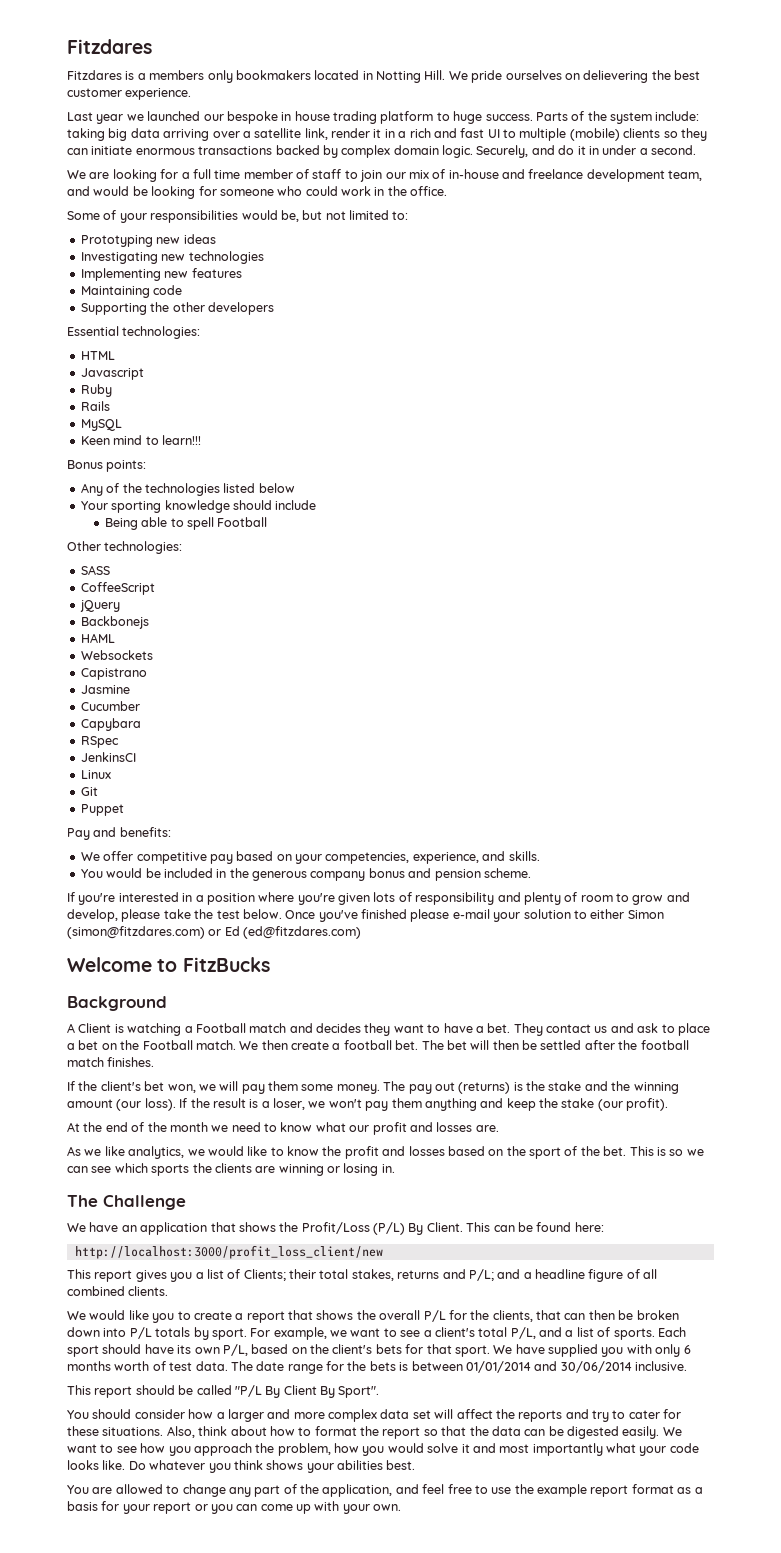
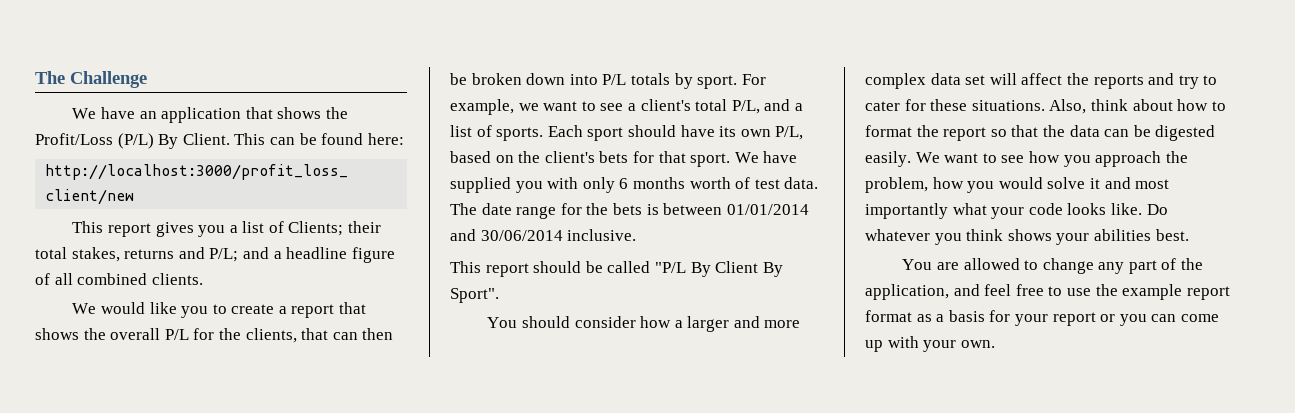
[67,39,152,54] [67,70,700,83] [67,88,192,100] [67,111,700,124] [67,128,707,141] [67,145,696,158] [67,169,703,182] [67,186,448,199] [67,210,409,223] [80,234,216,247] [80,251,264,264] [80,268,242,281] [80,285,183,298] [80,302,274,315] [67,326,201,339] [80,351,115,360] [80,368,144,380] [80,384,112,397] [80,401,110,411] [80,419,122,431] [80,435,201,445] [67,460,147,472] [80,483,295,496] [80,500,317,513] [104,517,268,530] [67,541,183,554] [80,565,110,575] [80,582,155,595] [79,600,120,612] [80,616,149,629] [80,633,115,643] [80,650,153,660] [80,668,147,680] [80,685,130,694] [80,701,140,711] [80,718,141,731] [80,736,119,748] [80,752,136,762] [80,770,111,779] [80,787,98,796] [80,804,124,816] [67,827,171,840] [80,851,540,864] [80,868,531,881] [67,892,690,905] [67,909,664,922] [67,926,362,939] [67,957,270,972] [67,996,167,1011] [67,1023,710,1036] [67,1040,689,1050] [67,1057,155,1067] [67,1081,679,1094] [67,1098,669,1111] [67,1122,499,1135] [67,1146,704,1159] [67,1163,395,1176] Fitzdares // Fitzdares is a members only bookmakers located in Notting Hill. We pride ourselves on delievering the best customer experience. // Last year we launched our bespoke in house trading platform to huge success. Parts of the system include: taking big data arriving over a satellite link, render it in a rich and fast UI to multiple (mobile) clients so they can initiate enormous transactions backed by complex domain logic. Securely, and do it in under a second. // We are looking for a full time member of staff to join our mix of in-house and freelance development team, and would be looking for someone who could work in the office. // Some of your responsibilities would be, but not limited to: // Prototyping new ideas // Investigating new technologies // Implementing new features // Maintaining code // Supporting the other developers // Essential technologies: // HTML // Javascript // Ruby // Rails // MySQL // Keen mind to learn!!! // Bonus points: // Any of the technologies listed below // Your sporting knowledge should include // Being able to spell Football // Other technologies: // SASS // CoffeeScript // jQuery // Backbonejs // HAML // Websockets // Capistrano // Jasmine // Cucumber // Capybara // RSpec // JenkinsCI // Linux // Git // Puppet // Pay and benefits: // We offer competitive pay based on your competencies, experience, and skills. // You would be included in the generous company bonus and pension scheme. // If you're interested in a position where you're given lots of responsibility and plenty of room to grow and develop, please take the test below. Once you've finished please e-mail your solution to either Simon (simon@fitzdares.com) or Ed (ed@fitzdares.com) // Welcome to FitzBucks // Background // A Client is watching a Football match and decides they want to have a bet. They contact us and ask to place a bet on the Football match. We then create a football bet. The bet will then be settled after the football match finishes. // If the client's bet won, we will pay them some money. The pay out (returns) is the stake and the winning amount (our loss). If the result is a loser, we won't pay them anything and keep the stake (our profit). // At the end of the month we need to know what our profit and losses are. // As we like analytics, we would like to know the profit and losses based on the sport of the bet. This is so we can see which sports the clients are winning or losing in. // -> (35, 77) none

